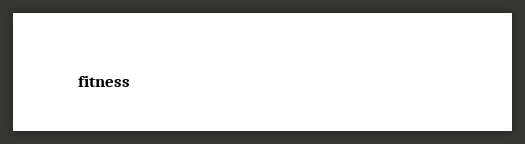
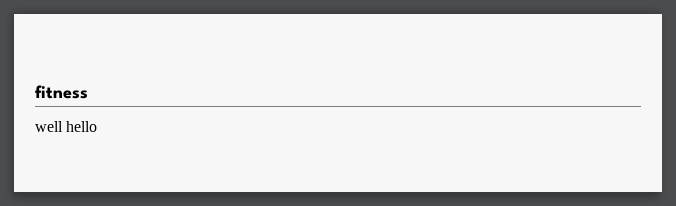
(130, 81) none -> [35,121,98,132] // well hello

